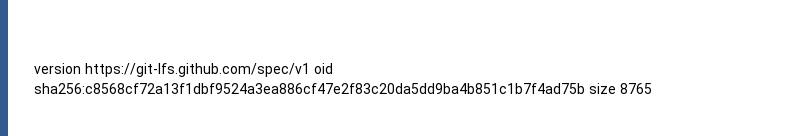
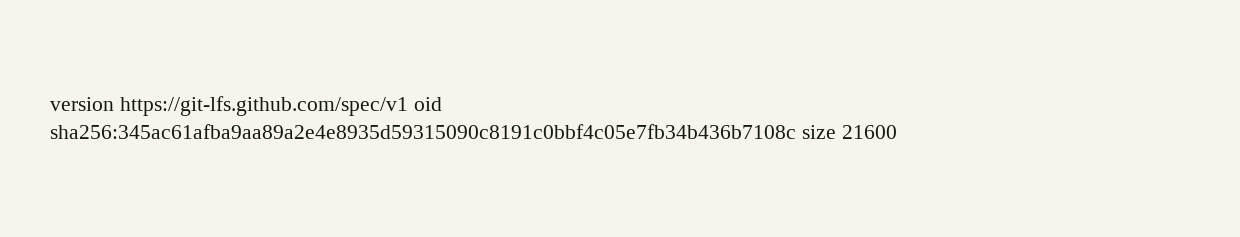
[34,83,652,94] sha256:c8568cf72a13f1dbf9524a3ea886cf47e2f83c20da5dd9ba4b851c1b7f4ad75b size 8765 -> [50,124,897,139] sha256:345ac61afba9aa89a2e4e8935d59315090c8191c0bbf4c05e7fb34b436b7108c size 21600

